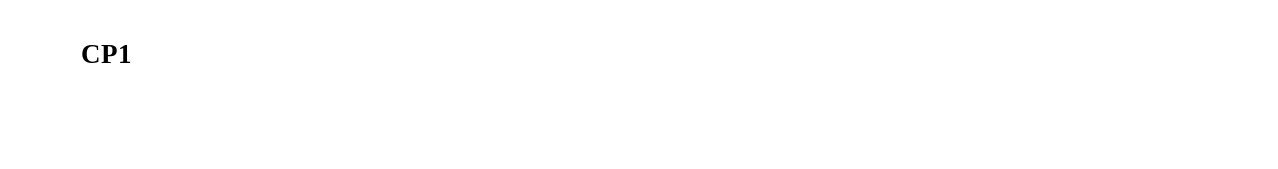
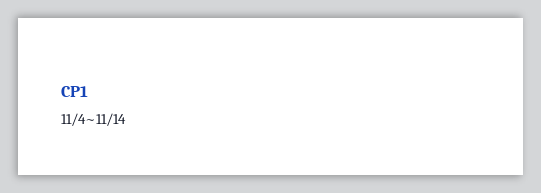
(132, 54) none -> [61,113,126,126] // 11/4~11/14

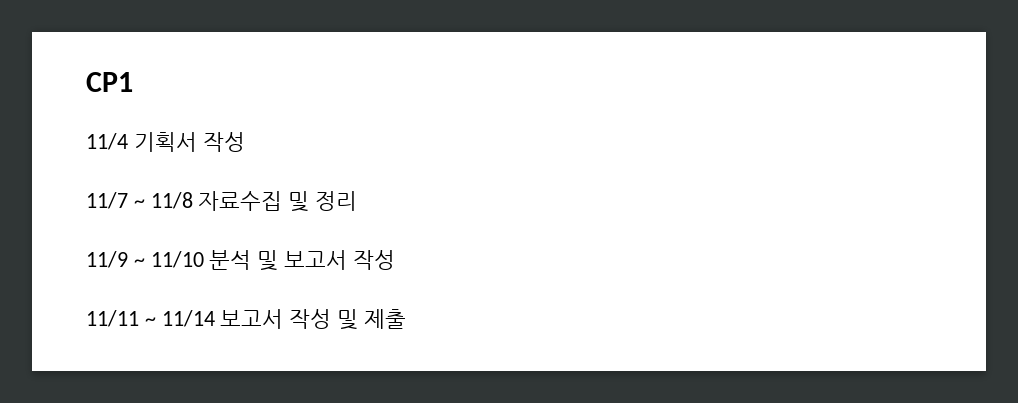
[61,113,126,126] 11/4~11/14 -> [86,132,245,152] [86,191,358,212] [86,250,395,271] [86,309,406,330] 11/4 기획서 작성 // 11/7 ~ 11/8 자료수집 및 정리 // 11/9 ~ 11/10 분석 및 보고서 작성 // 11/11 ~ 11/14 보고서 작성 및 제출

